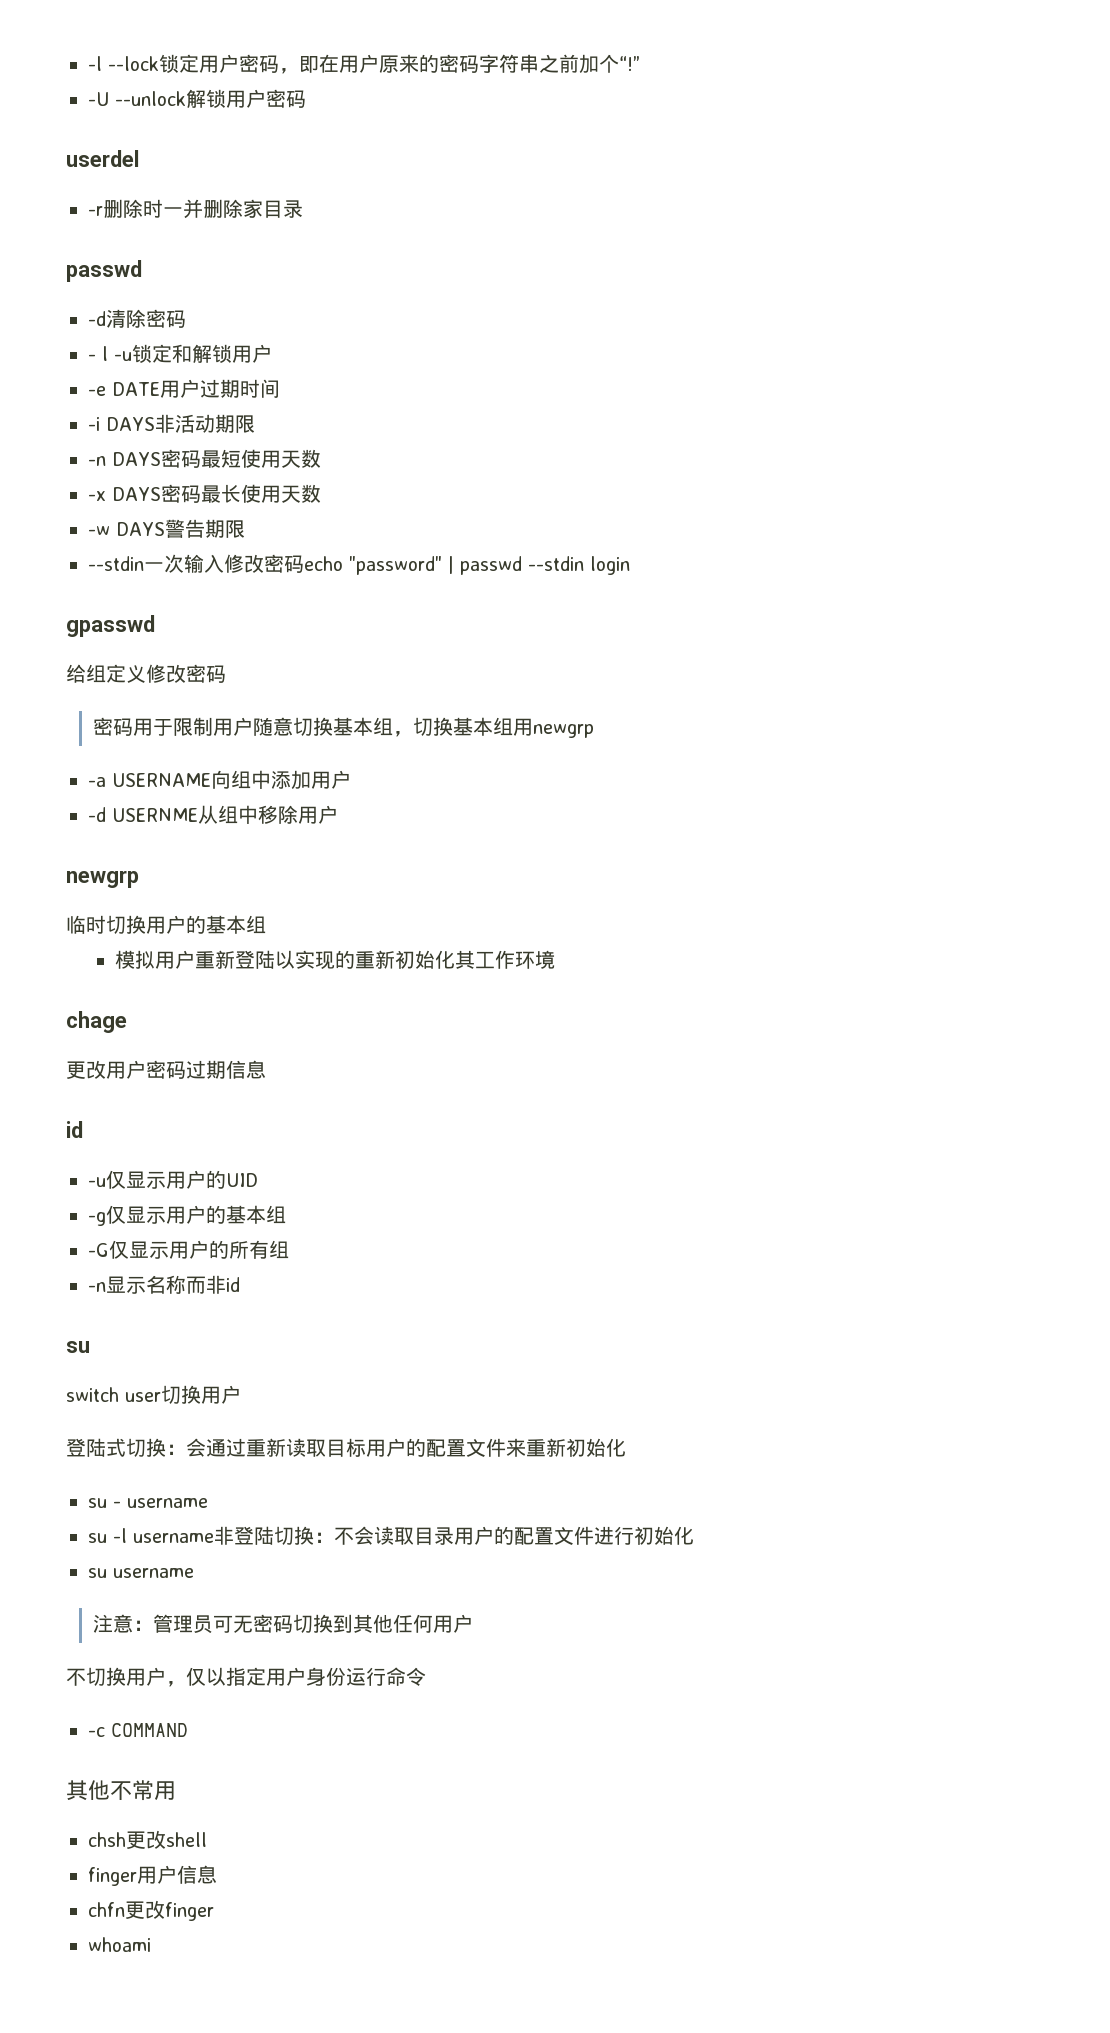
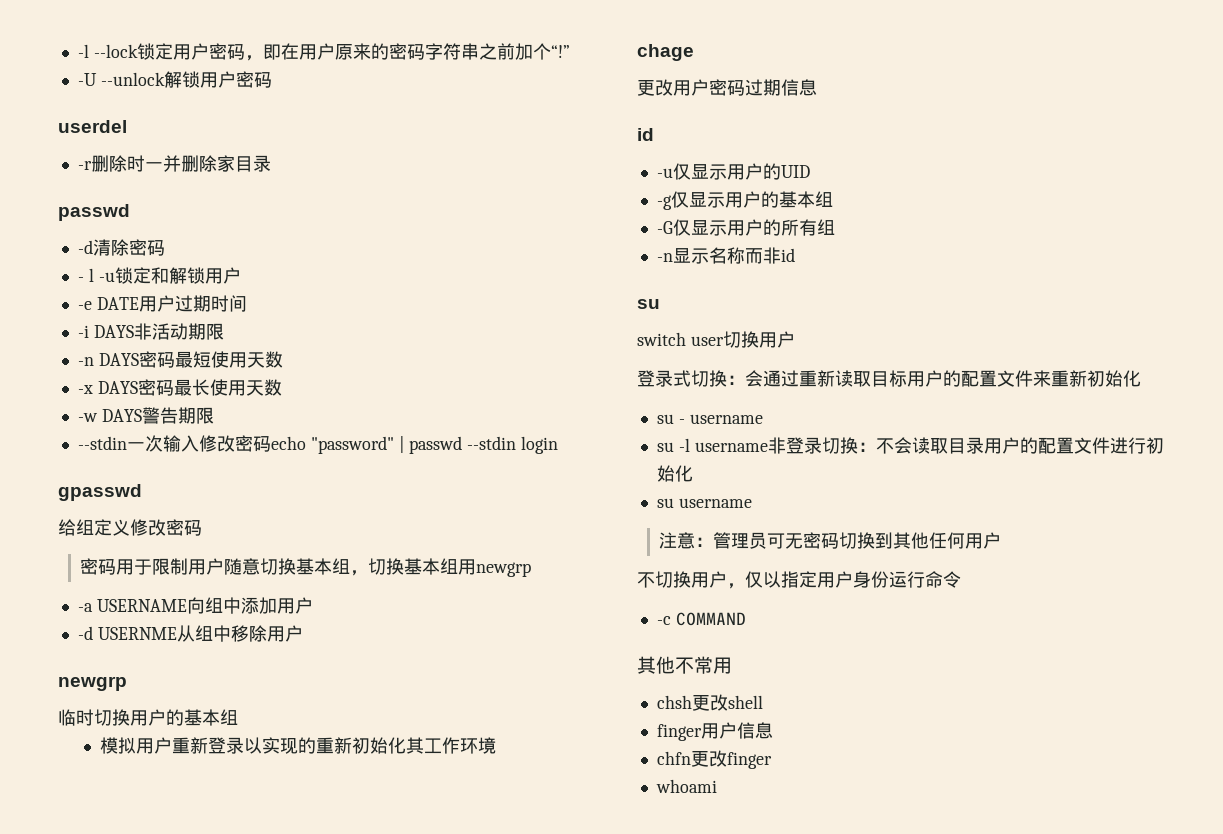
[254,950,275,969] 陆 -> [226,737,245,754] 录
[86,1438,106,1457] 陆 -> [655,370,673,387] 录
[254,1526,274,1545] 陆 -> [803,437,822,454] 录

